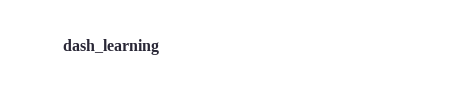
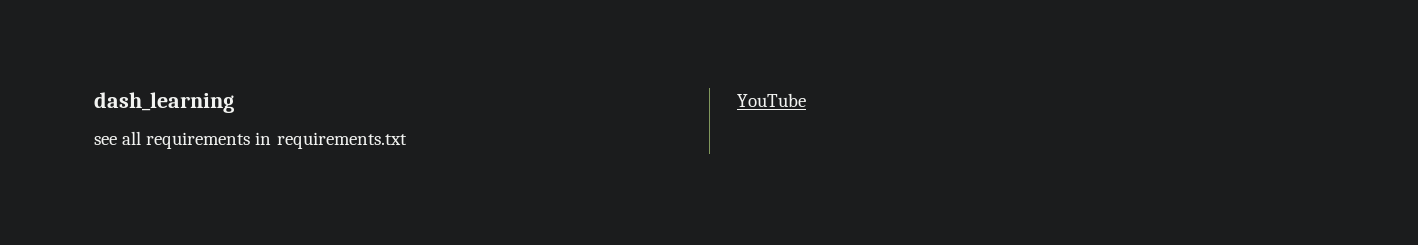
(159, 47) none -> [94,131,407,149] [737,93,806,107] // see all requirements in requirements.txt // YouTube

